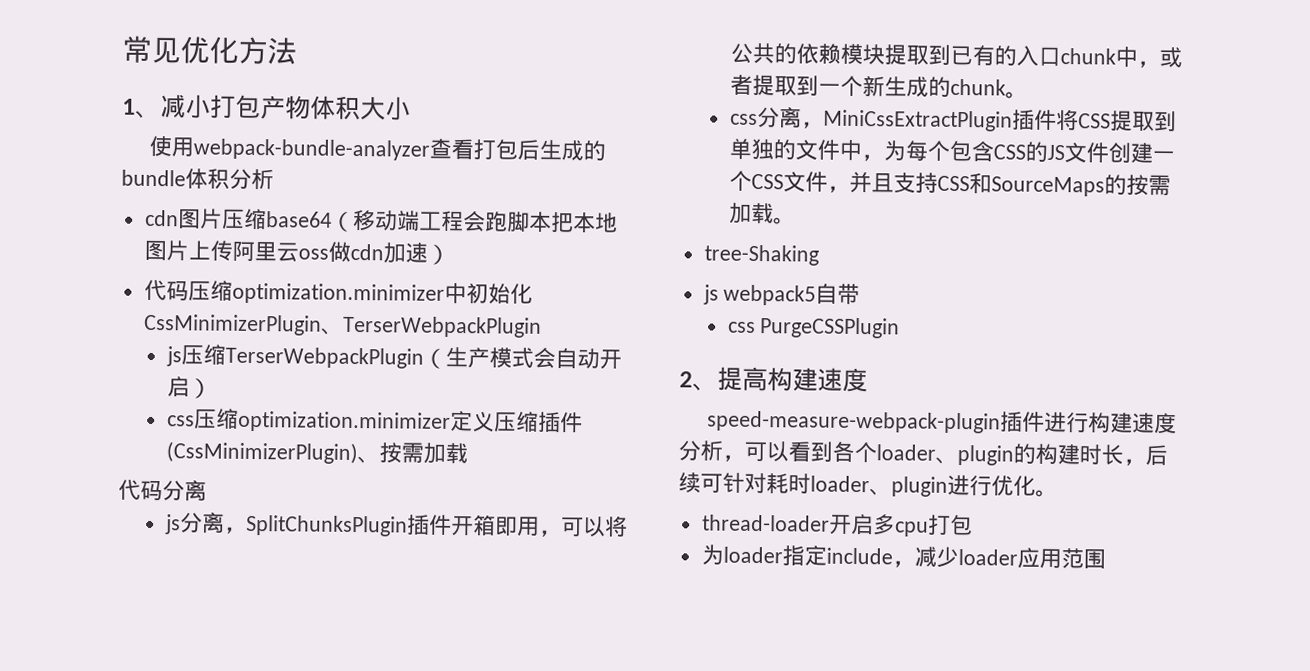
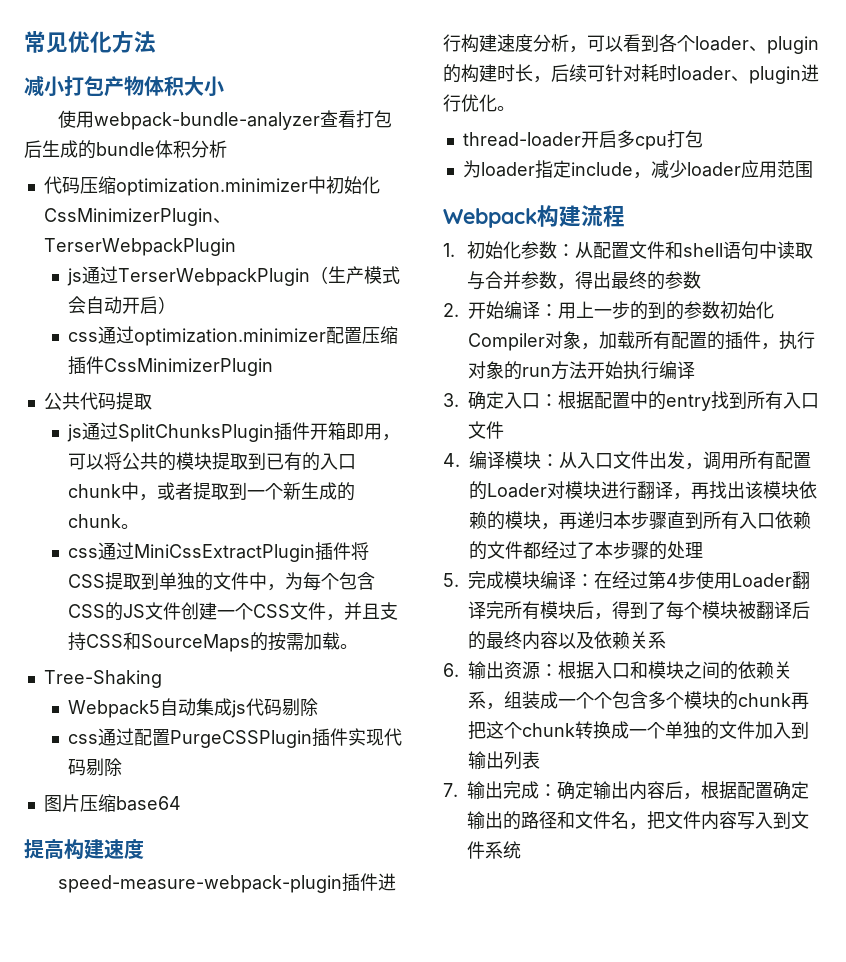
[122,98,161,119] 1、 -> (156, 42) none
[144,208,618,233] [143,239,450,265] // cdn图片压缩base64（移动端工程会跑脚本把本地图片上传阿里云oss做cdn加速） -> (227, 149) none
[180,344,226,366] 压缩 -> [82,266,119,284] 通过
[193,408,583,434] [165,441,468,465] [118,479,207,502] [163,511,247,535] 压缩optimization.minimizer定义压缩插件(CssMinimizerPlugin)、按需加载 // 代码分离 // js分离， -> [98,326,399,346] [68,356,274,376] [43,392,152,410] [67,422,119,442] 通过optimization.minimizer配置压缩插件CssMinimizerPlugin // 公共代码提取 // js通过
[795,43,841,64] 依赖 -> (177, 461) none
[756,106,824,129] 分离， -> [98,542,135,560] 通过
[703,244,819,266] [702,283,861,306] [727,321,756,333] tree-Shaking // js webpack5自带 // css -> [43,670,162,688] [68,698,319,718] [68,728,171,746] Tree-Shaking // Webpack5自动集成js代码剔除 // css通过配置
[679,371,718,391] // 2、 -> [312,728,403,747] [68,758,123,776] [43,794,181,812] 插件实现代码剔除 // 图片压缩base64 //
(1106, 558) none -> [443,205,625,228] [443,241,814,260] [467,271,702,290] [443,301,774,320] [468,331,815,351] [468,361,695,380] [443,391,819,411] [468,421,504,439] [443,451,811,470] [469,481,817,500] [469,511,811,530] [469,541,703,560] [443,571,810,589] [468,601,810,620] [468,631,666,650] [443,661,792,680] [468,691,809,710] [468,721,809,740] [468,751,540,770] [443,781,810,800] [467,811,810,830] [467,841,522,859] // Webpack构建流程 // 1.初始化参数：从配置文件和shell语句中读取与合并参数，得出最终的参数 // 2.开始编译：用上一步的到的参数初始化Compiler对象，加载所有配置的插件，执行对象的run方法开始执行编译 // 3.确定入口：根据配置中的entry找到所有入口文件 // 4.编译模块：从入口文件出发，调用所有配置的Loader对模块进行翻译，再找出该模块依赖的模块，再递归本步骤直到所有入口依赖的文件都经过了本步骤的处理 // 5.完成模块编译：在经过第4步使用Loader翻译完所有模块后，得到了每个模块被翻译后的最终内容以及依赖关系 // 6.输出资源：根据入口和模块之间的依赖关系，组装成一个个包含多个模块的chunk再把这个chunk转换成一个单独的文件加入到输出列表 // 7.输出完成：确定输出内容后，根据配置确定输出的路径和文件名，把文件内容写入到文件系统

